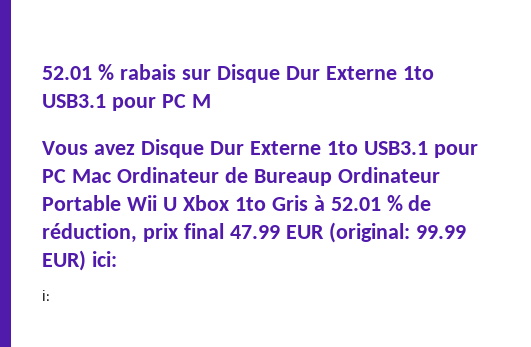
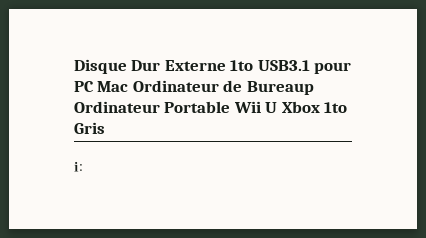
[42,64,434,83] [42,94,211,111] [42,141,135,155] 52.01 % rabais sur Disque Dur Externe 1to USB3.1 pour PC M // Vous avez -> (74, 66) none
[313,195,432,211] [42,222,466,243] [42,250,117,271] à 52.01 % de réduction, prix final 47.99 EUR (original: 99.99 EUR) ici: -> (105, 128) none

